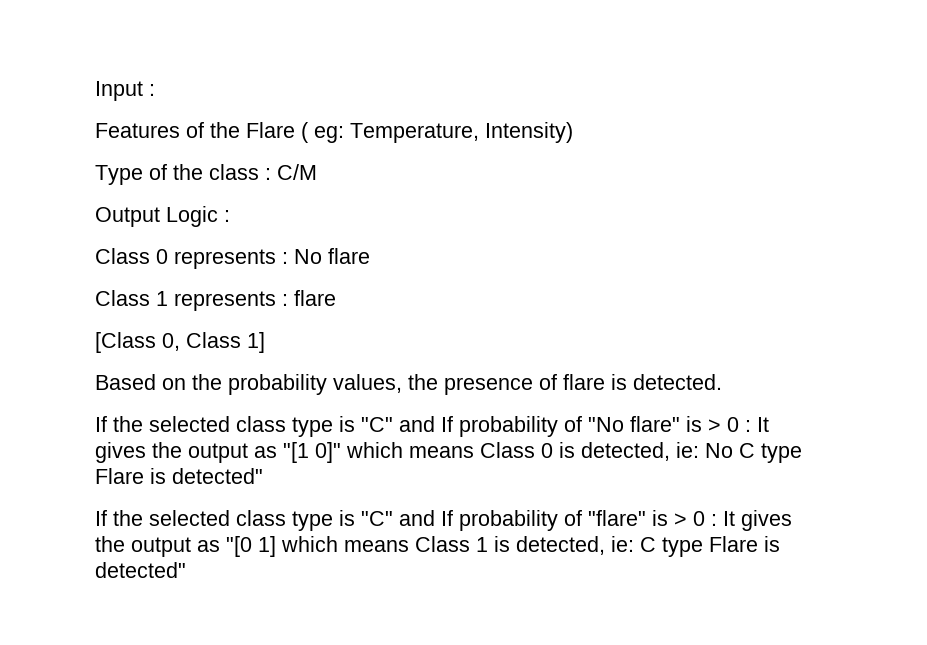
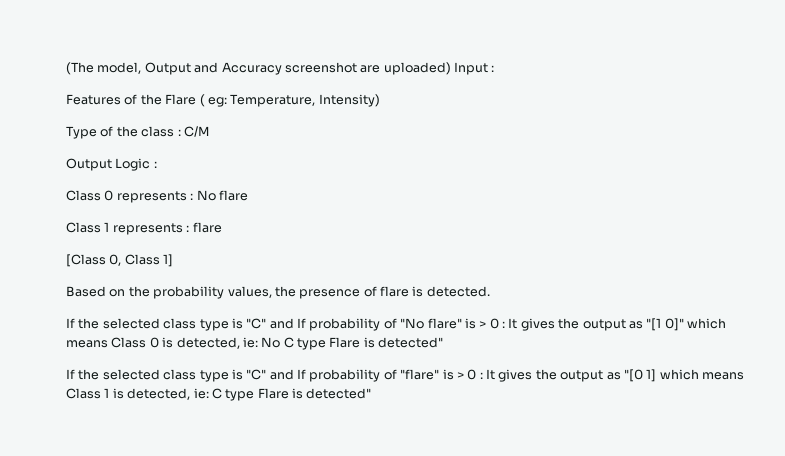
(95, 91) none -> [66,62,451,75] (The model, Output and Accuracy screenshot are uploaded)

